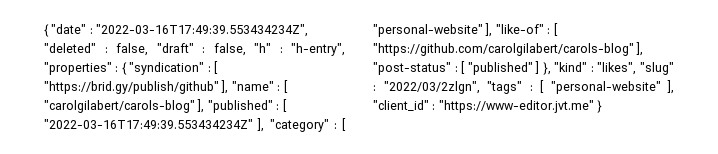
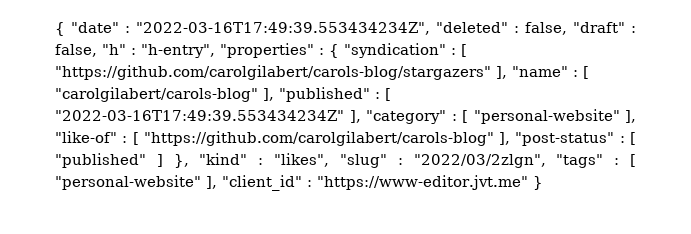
[44,81,219,94] "https://brid.gy/publish/github" -> [55,65,491,80] "https://github.com/carolgilabert/carols-blog/stargazers"

